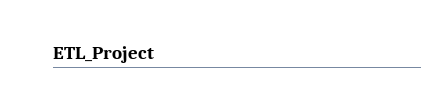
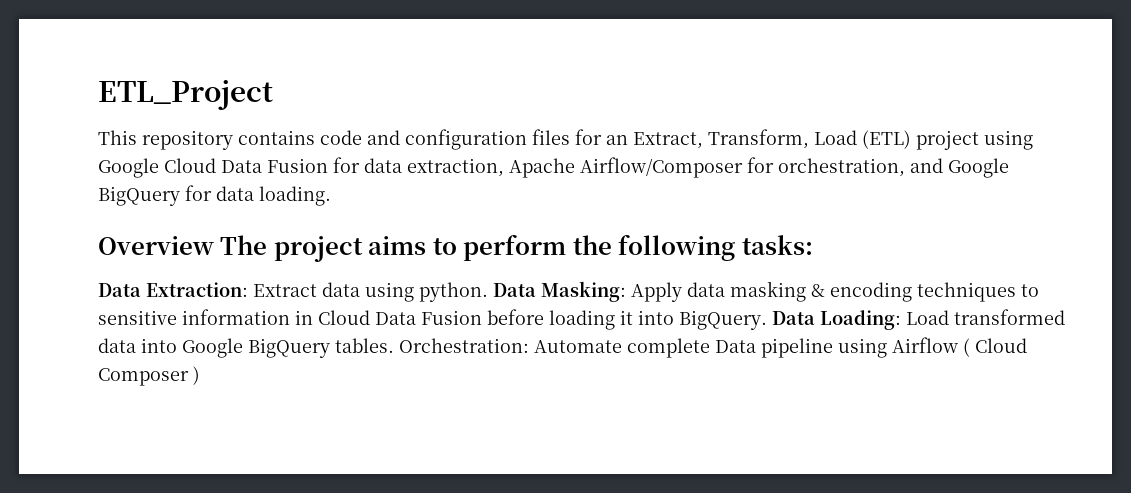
(154, 54) none -> [98,129,1033,150] [98,157,1009,178] [98,185,331,206] [98,234,813,262] [98,281,1039,302] [98,309,1065,330] [98,337,1027,358] [98,366,200,386] // This repository contains code and configuration files for an Extract, Transform, Load (ETL) project using Google Cloud Data Fusion for data extraction, Apache Airflow/Composer for orchestration, and Google BigQuery for data loading. // Overview The project aims to perform the following tasks: // Data Extraction: Extract data using python. Data Masking: Apply data masking & encoding techniques to sensitive information in Cloud Data Fusion before loading it into BigQuery. Data Loading: Load transformed data into Google BigQuery tables. Orchestration: Automate complete Data pipeline using Airflow ( Cloud Composer )

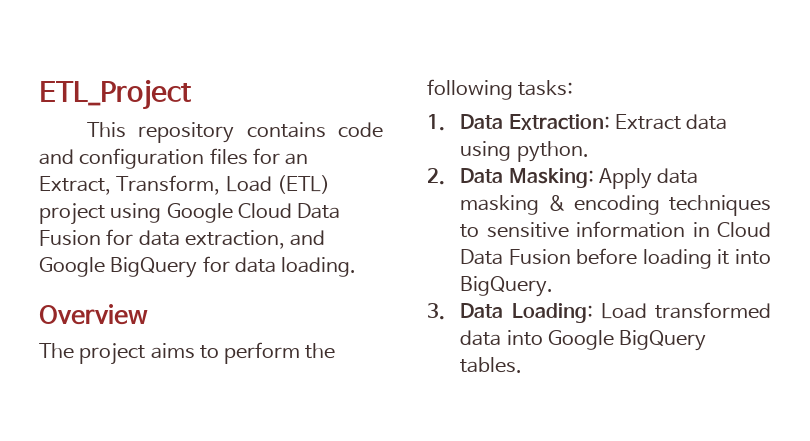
[509,157,905,178] Apache Airflow/Composer for orchestration, -> (285, 239) none
(214, 245) none -> (148, 314) //
(813, 245) none -> [427,114,445,131] 1.
(488, 292) none -> [427,168,445,185] // 2.
(767, 320) none -> [427,303,445,320] // 3.
[399,337,1027,358] [98,366,200,386] Orchestration: Automate complete Data pipeline using Airflow ( Cloud Composer ) -> (523, 365) none

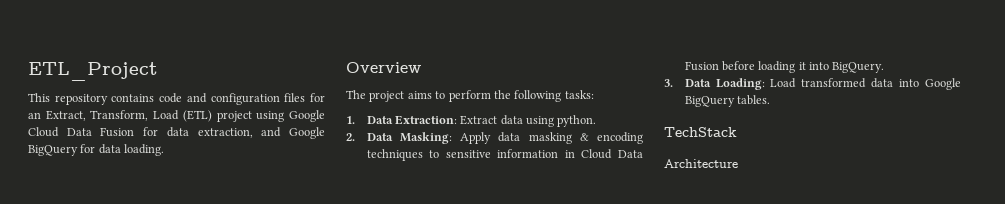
(523, 365) none -> [664,127,737,137] [664,159,738,168] // TechStack // Architecture

